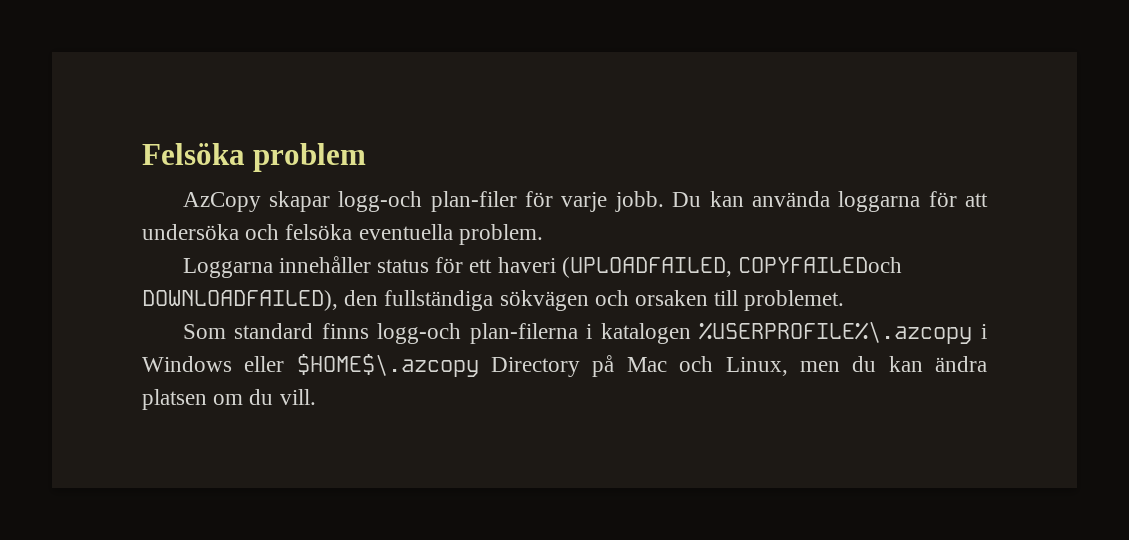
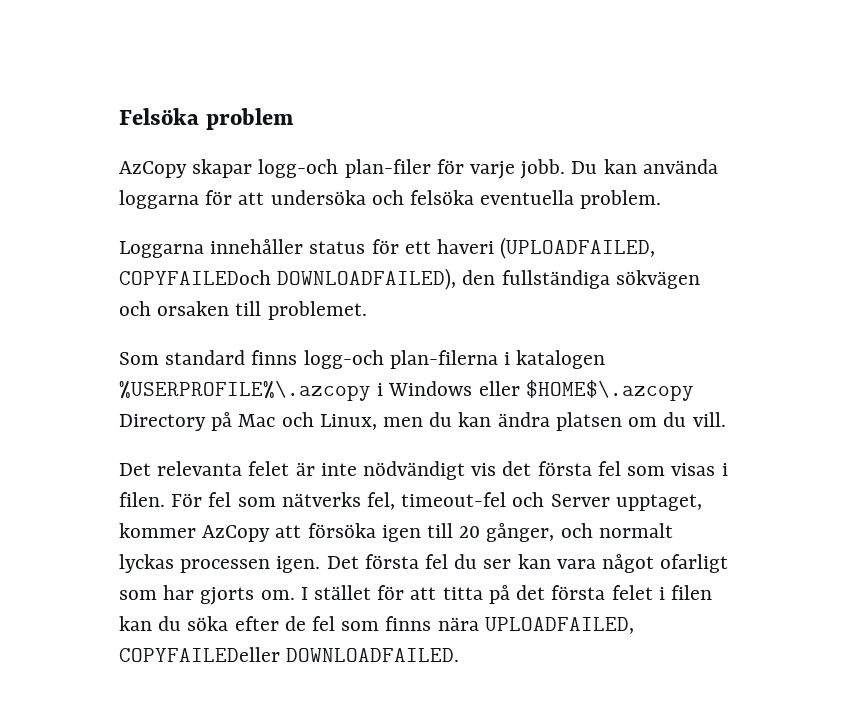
(316, 397) none -> [119,461,728,480] [119,492,702,511] [119,523,673,542] [119,554,729,573] [119,585,712,605] [119,616,634,634] [119,647,460,663] // Det relevanta felet är inte nödvändigt vis det första fel som visas i filen. För fel som nätverks fel, timeout-fel och Server upptaget, kommer AzCopy att försöka igen till 20 gånger, och normalt lyckas processen igen. Det första fel du ser kan vara något ofarligt som har gjorts om. I stället för att titta på det första felet i filen kan du söka efter de fel som finns nära UPLOADFAILED, COPYFAILEDeller DOWNLOADFAILED.

